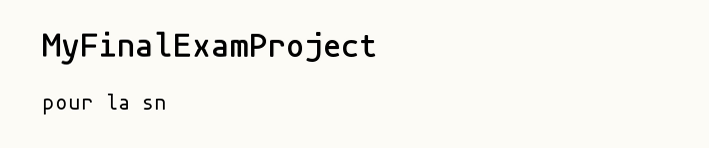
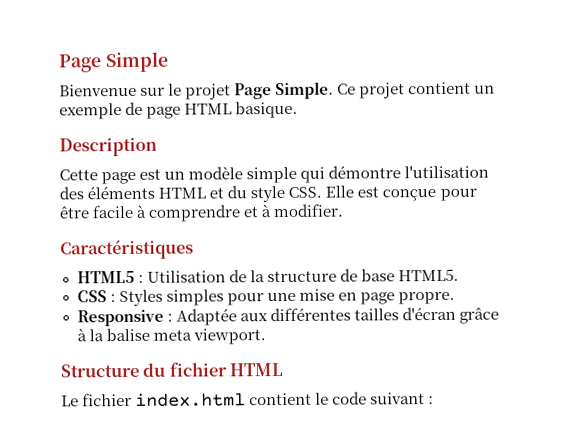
[42,31,378,66] [41,93,167,115] MyFinalExamProject // pour la sn -> [58,51,169,73] [59,81,496,100] [59,100,299,120] [59,137,157,157] [59,165,490,185] [59,185,477,203] [59,203,344,222] [60,239,194,260] [76,268,459,284] [76,288,455,307] [76,306,499,327] [76,327,266,345] [60,362,285,378] [61,391,435,407] Page Simple // Bienvenue sur le projet Page Simple. Ce projet contient un exemple de page HTML basique. // Description // Cette page est un modèle simple qui démontre l'utilisation des éléments HTML et du style CSS. Elle est conçue pour être facile à comprendre et à modifier. // Caractéristiques // HTML5 : Utilisation de la structure de base HTML5. // CSS : Styles simples pour une mise en page propre. // Responsive : Adaptée aux différentes tailles d'écran grâce à la balise meta viewport. // Structure du fichier HTML // Le fichier index.html contient le code suivant :

